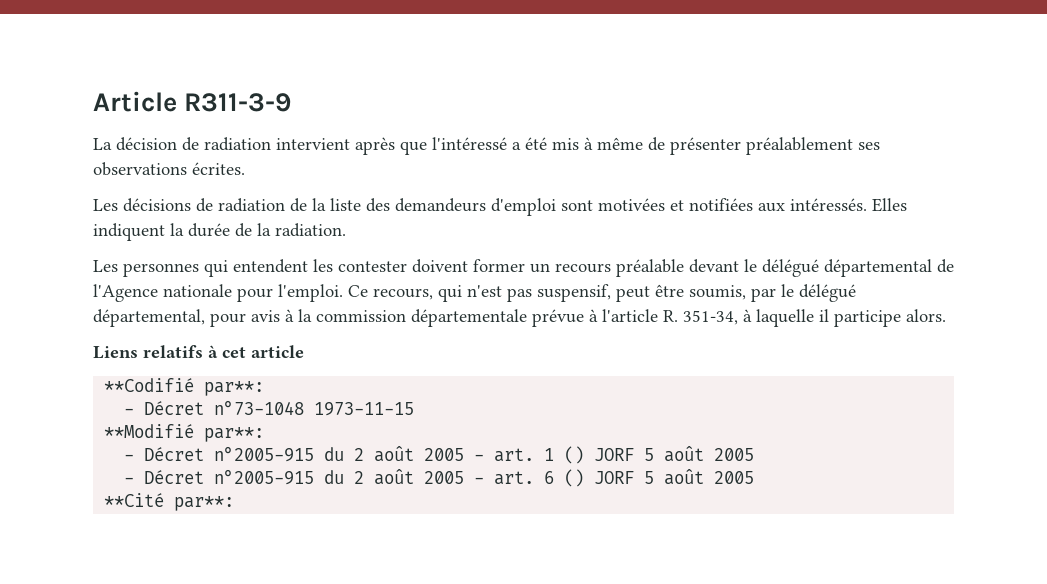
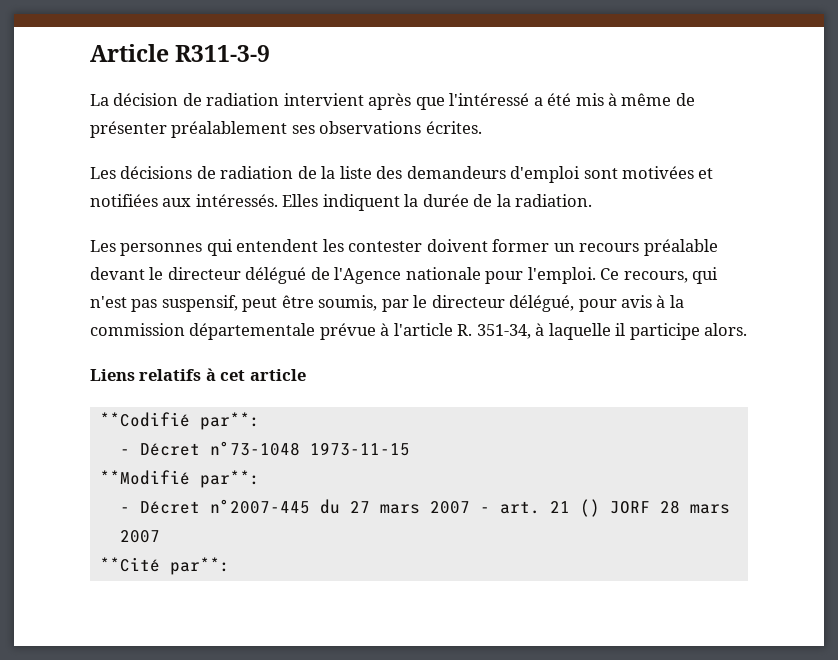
[762,259,932,277] délégué départemental -> [167,267,307,284] directeur délégué
[799,284,856,302] [93,309,205,327] délégué départemental, -> [431,295,575,312] directeur délégué,
[214,446,755,464] [124,469,755,487] n°2005-915 du 2 août 2005 - art. 1 () JORF 5 août 2005 // - Décret n°2005-915 du 2 août 2005 - art. 6 () JORF 5 août 2005 -> [209,499,730,517] [119,530,160,543] n°2007-445 du 27 mars 2007 - art. 21 () JORF 28 mars 2007

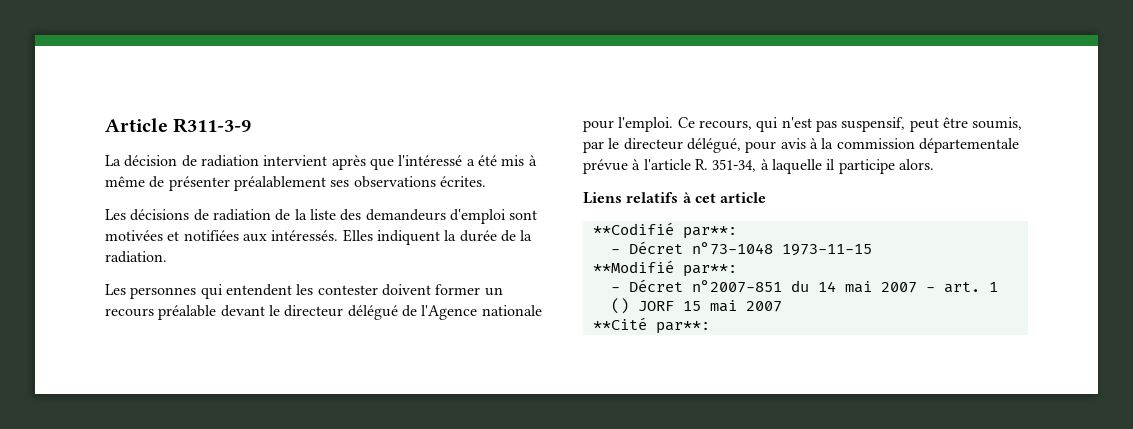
[209,499,420,514] n°2007-445 du 27 mars -> [691,280,872,293] n°2007-851 du 14 mai
[549,501,570,513] 21 -> [988,282,998,292] 1
[659,500,730,514] 28 mars -> [682,300,737,312] 15 mai

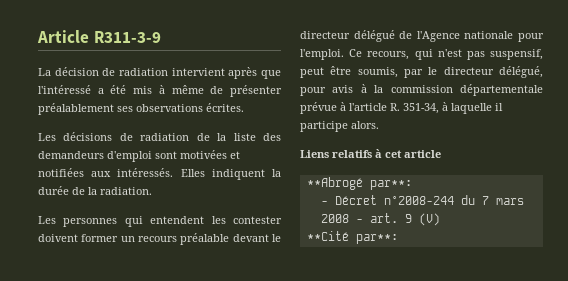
[592,222,737,239] [610,241,872,256] [592,260,737,277] [610,279,998,293] [610,298,782,314] **Codifié par**: // - Décret n°73-1048 1973-11-15 // **Modifié par**: // - Décret n°2007-851 du 14 mai 2007 - art. 1 () JORF 15 mai 2007 -> [306,177,412,190] [320,195,524,205] [320,213,440,226] **Abrogé par**: // - Décret n°2008-244 du 7 mars 2008 - art. 9 (V)

